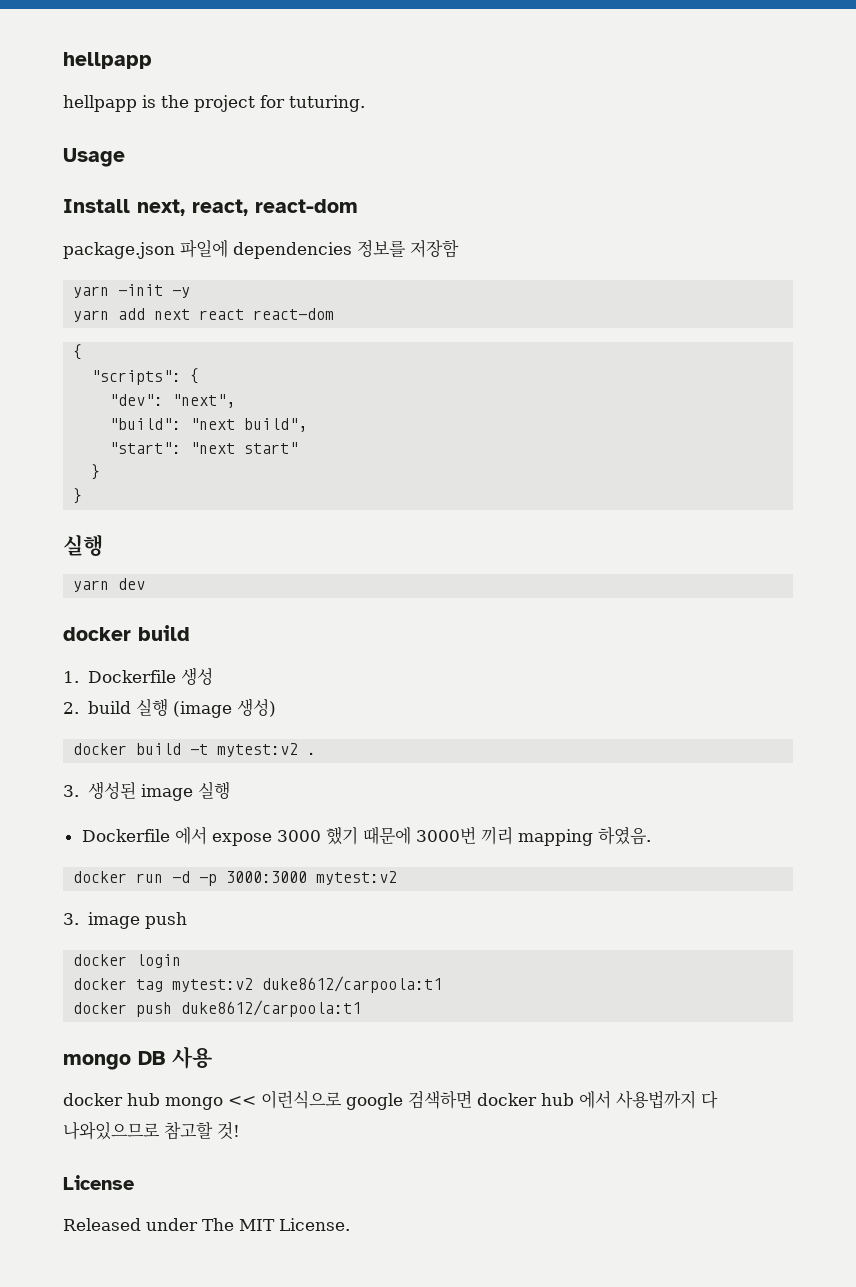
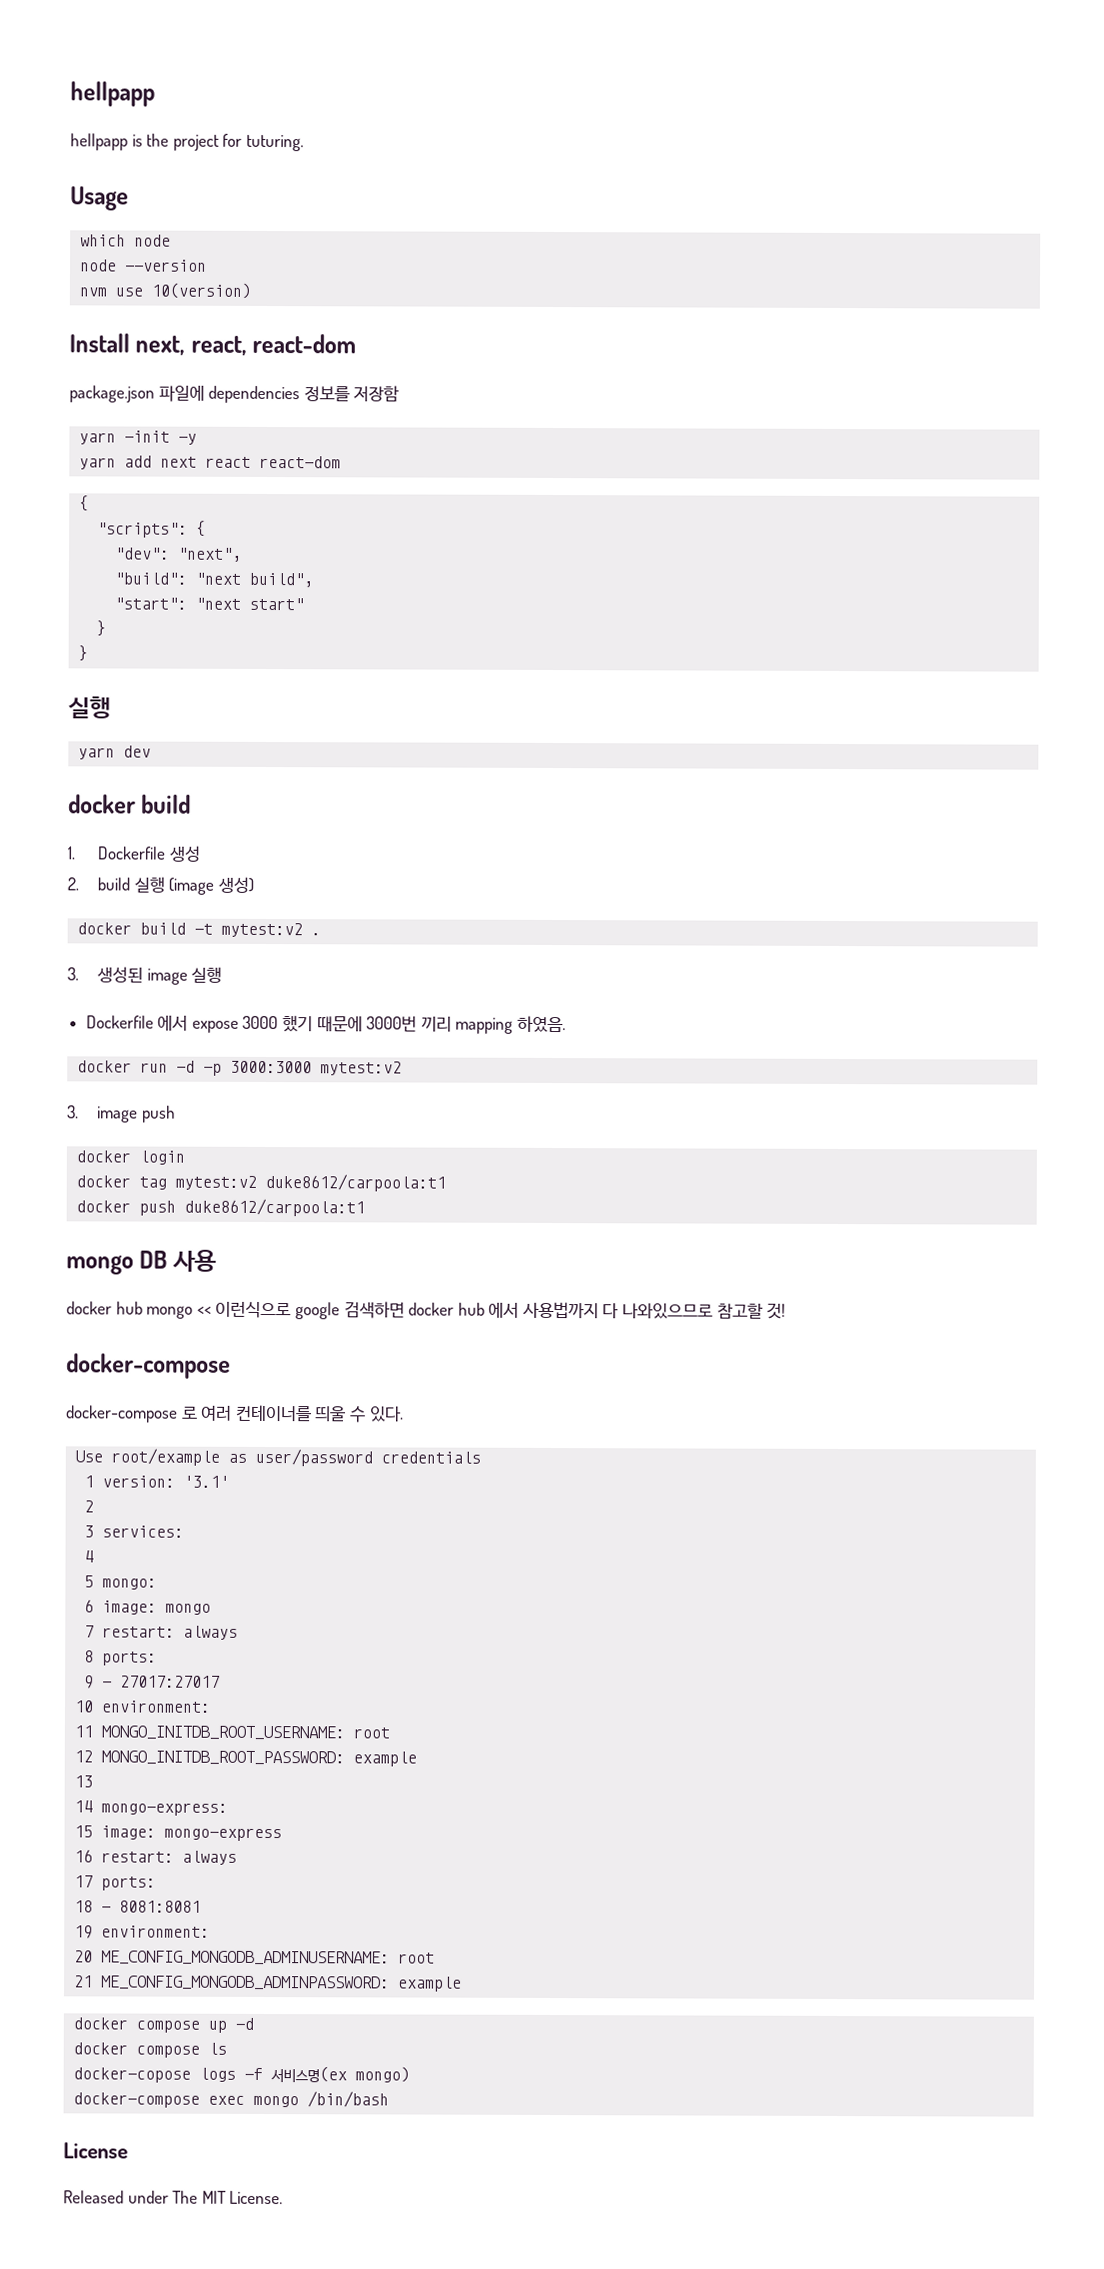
(125, 157) none -> [80,234,172,247] [80,259,208,272] [79,282,252,299] // which node // node --version // nvm use 10(version)
(240, 1131) none -> [66,1353,231,1379] [65,1404,404,1423] [75,1448,482,1467] [84,1475,230,1488] [84,1500,95,1513] [84,1525,185,1538] [84,1550,95,1563] [84,1575,158,1590] [84,1599,212,1615] [84,1625,239,1640] [84,1650,158,1666] [84,1675,221,1689] [74,1700,212,1713] [74,1725,391,1741] [74,1750,418,1767] [74,1775,94,1788] [74,1800,229,1816] [74,1825,283,1842] [74,1849,238,1865] [74,1875,157,1891] [74,1900,202,1913] [74,1925,211,1939] [74,1950,436,1966] [74,1975,463,1992] [73,2017,255,2033] [73,2042,228,2058] [73,2066,411,2083] [73,2091,390,2108] // docker-compose // docker-compose 로 여러 컨테이너를 띄울 수 있다. // Use root/example as user/password credentials // 1 version: '3.1' // 2 // 3 services: // 4 // 5 mongo: // 6 image: mongo // 7 restart: always // 8 ports: // 9 - 27017:27017 // 10 environment: // 11 MONGO_INITDB_ROOT_USERNAME: root // 12 MONGO_INITDB_ROOT_PASSWORD: example // 13 // 14 mongo-express: // 15 image: mongo-express // 16 restart: always // 17 ports: // 18 - 8081:8081 // 19 environment: // 20 ME_CONFIG_MONGODB_ADMINUSERNAME: root // 21 ME_CONFIG_MONGODB_ADMINPASSWORD: example // docker compose up -d // docker compose ls // docker-copose logs -f 서비스명(ex mongo) // docker-compose exec mongo /bin/bash

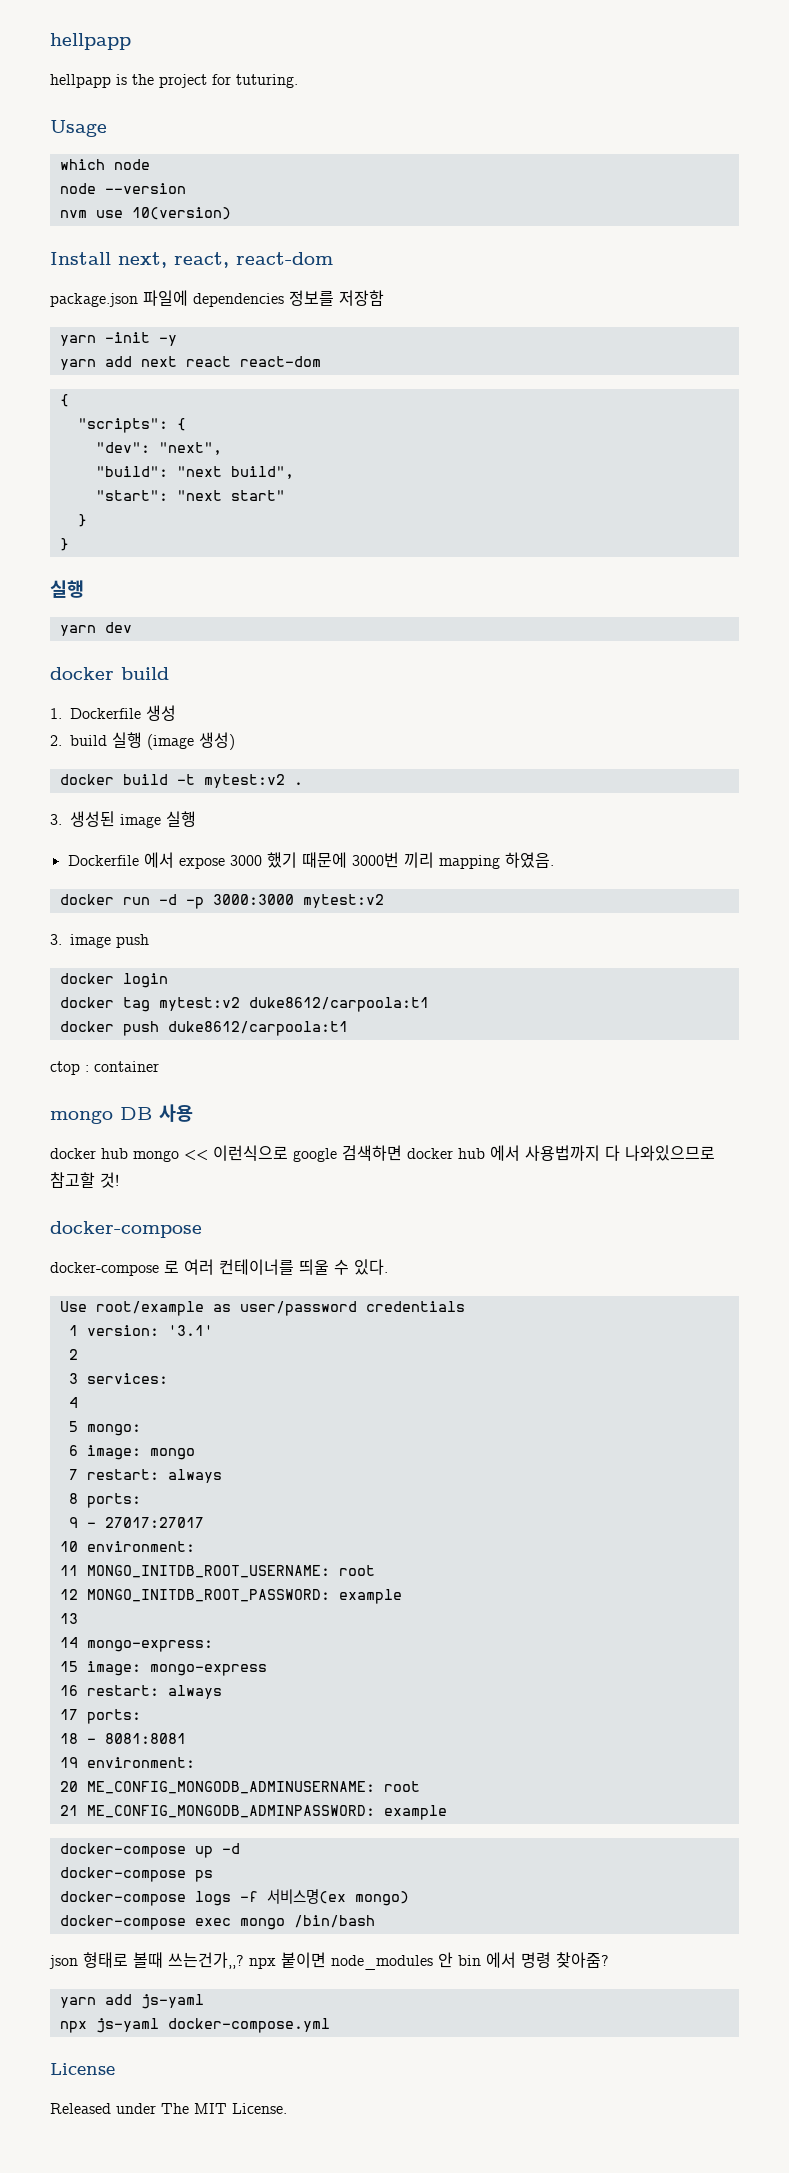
(366, 1207) none -> [50,1061,159,1075] // ctop : container
[73,2017,201,2033] docker compose -> [59,1843,186,1858] docker-compose
[73,2042,228,2058] [73,2067,192,2083] docker compose ls // docker-copose -> [59,1867,213,1882] [59,1891,186,1906] docker-compose ps // docker-compose
(390, 2099) none -> [49,1952,609,1970] [59,1994,204,2009] [59,2018,330,2033] // json 형태로 볼때 쓰는건가,,? npx 붙이면 node_modules 안 bin 에서 명령 찾아줌? // yarn add js-yaml // npx js-yaml docker-compose.yml

